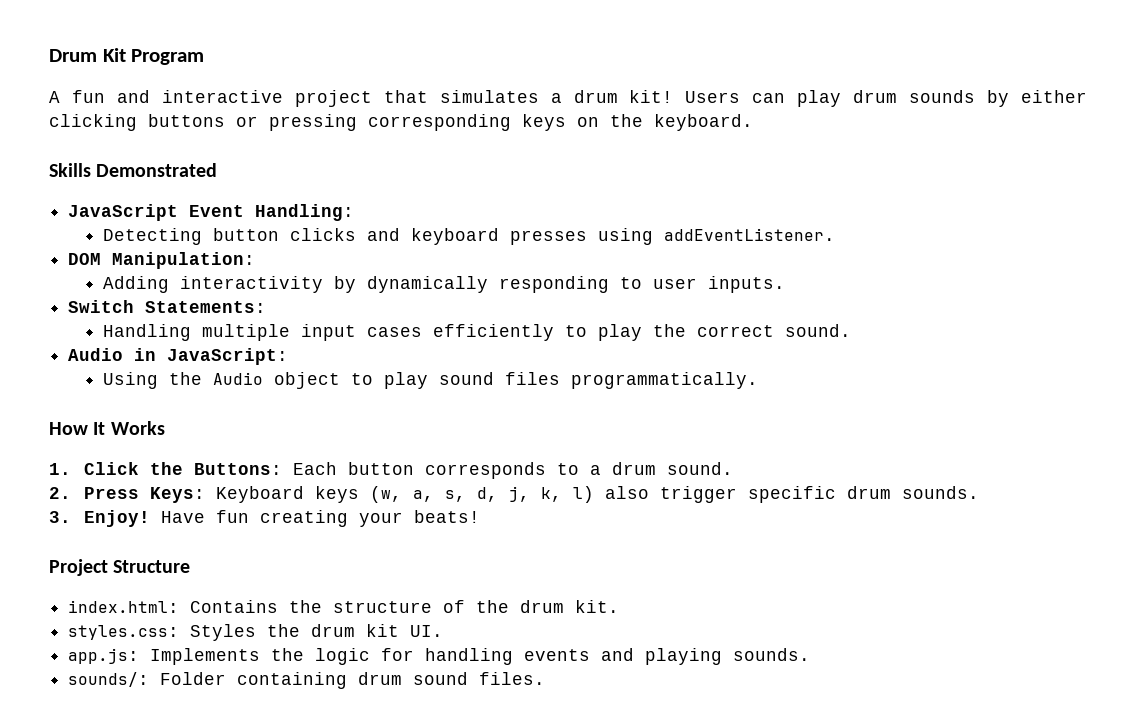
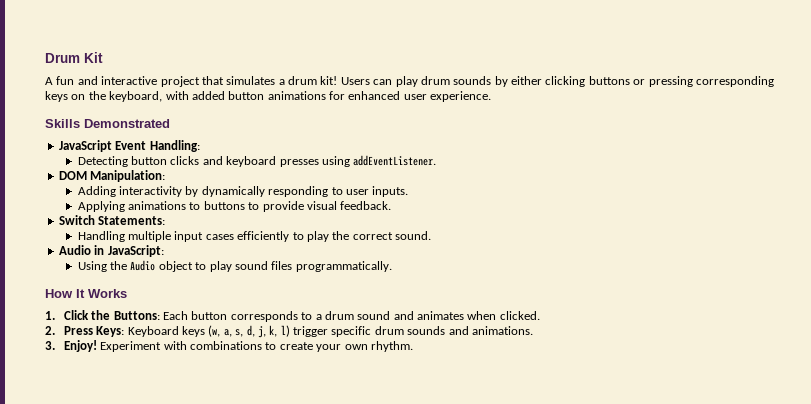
[131,49,205,65] Program -> (103, 57) none
[654,114,753,131] keyboard. -> [109,91,492,102] keyboard, with added button animations for enhanced user experience.
(785, 284) none -> [77,201,392,212] // Applying animations to buttons to provide visual feedback.
[666,462,733,475] sound. -> [357,311,540,320] sound and animates when clicked.
[604,486,649,499] also -> (290, 331) none
[901,486,979,499] sounds. -> [407,326,533,335] sounds and animations.
[160,510,480,527] [49,559,191,576] [68,600,620,613] [68,624,444,641] [68,648,811,665] [68,672,546,689] Have fun creating your beats! // Project Structure // index.html: Contains the structure of the drum kit. // styles.css: Styles the drum kit UI. // app.js: Implements the logic for handling events and playing sounds. // sounds/: Folder containing drum sound files. -> [100,341,413,352] Experiment with combinations to create your own rhythm.

